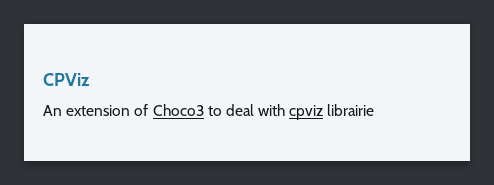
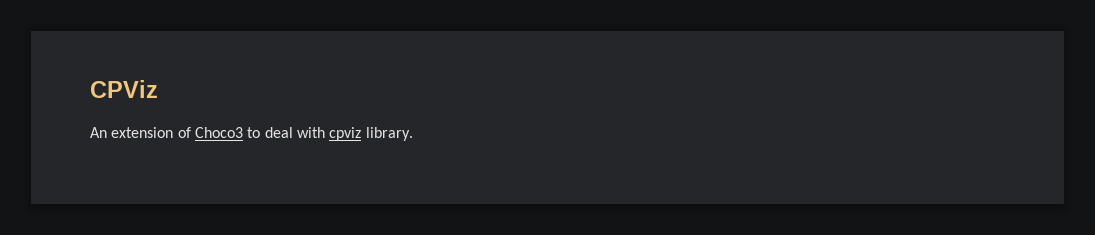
[327,104,375,116] librairie -> [365,127,413,141] library.

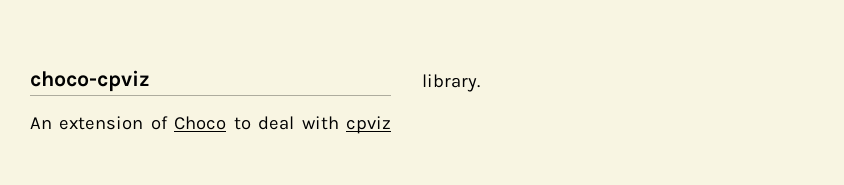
[90,80,158,98] CPViz -> [30,70,150,92] choco-cpviz
[194,127,243,138] Choco3 -> [174,116,227,130] Choco

